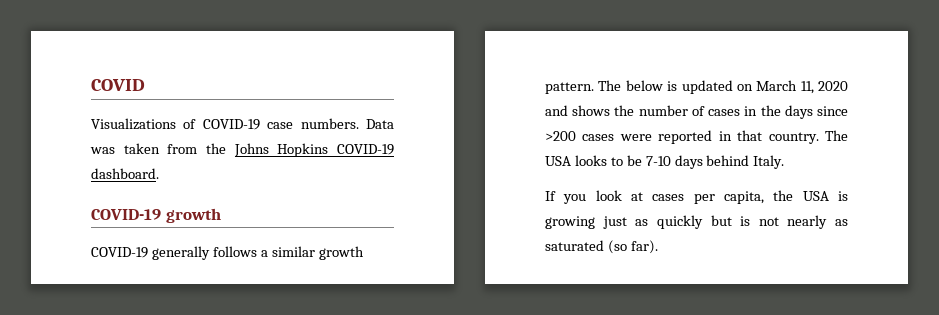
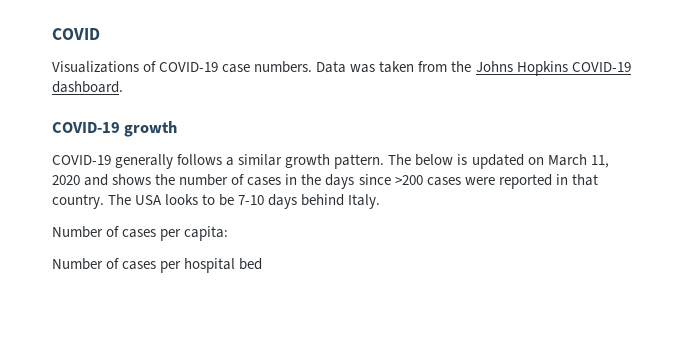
[545,190,848,204] [545,215,848,229] [545,240,658,254] If you look at cases per capita, the USA is growing just as quickly but is not nearly as saturated (so far). -> [52,226,229,241] [52,258,263,273] Number of cases per capita: // Number of cases per hospital bed

